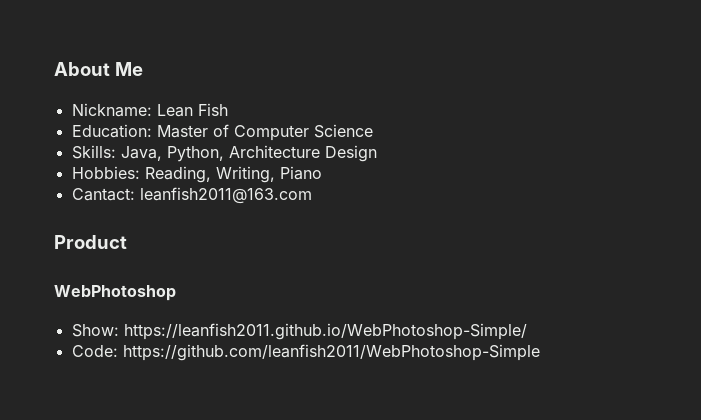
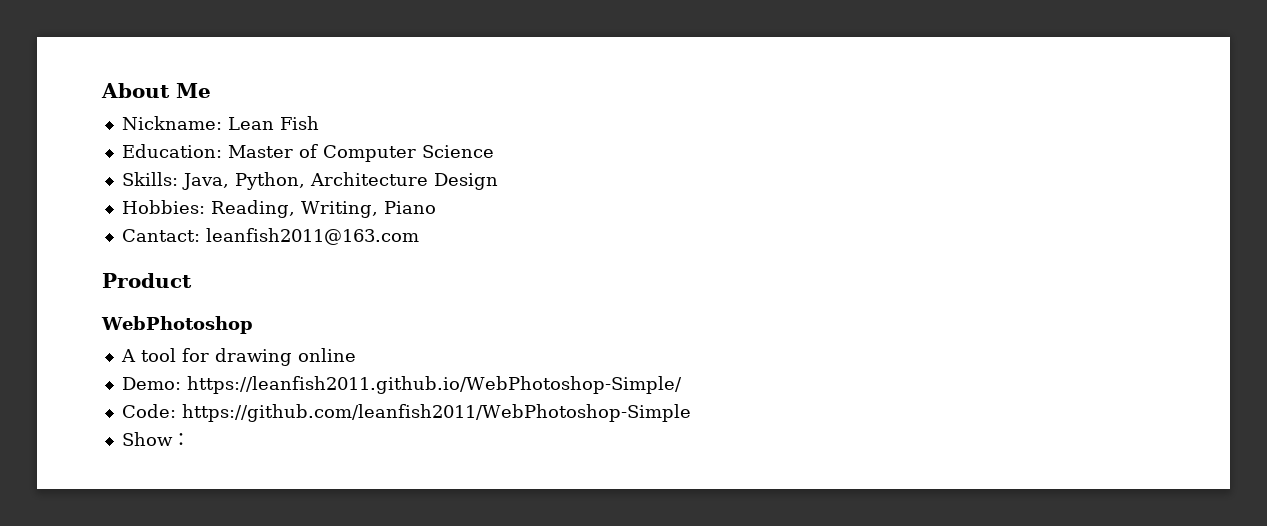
[71,324,119,337] Show: -> [120,348,356,366] [121,377,181,390] A tool for drawing online // Demo:
(540, 352) none -> [121,432,190,446] // Show：

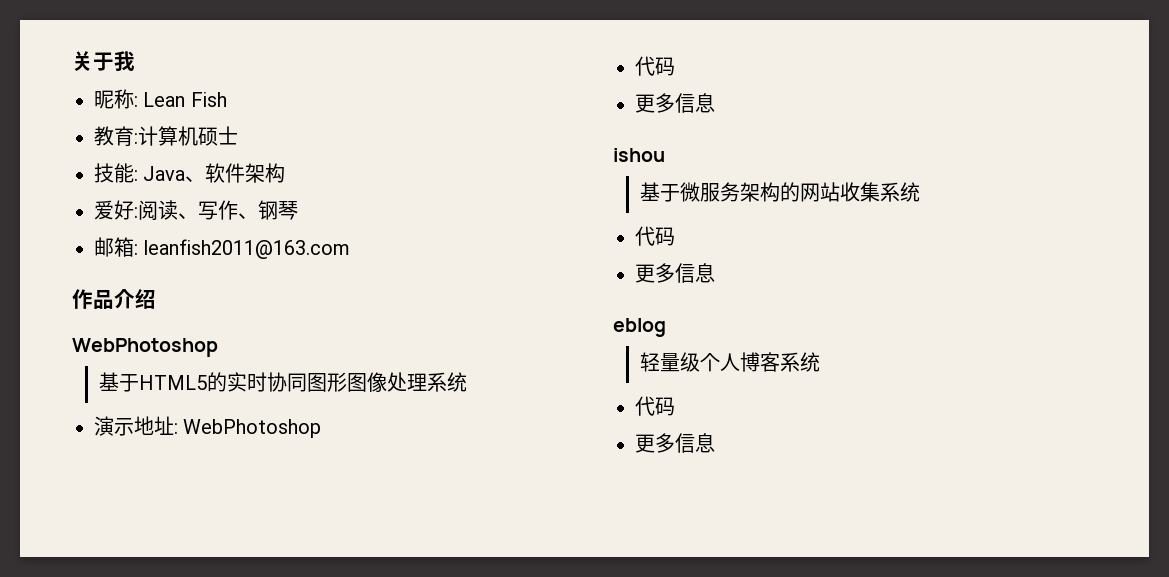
[101,83,211,98] [121,116,222,130] About Me // Nickname: -> [72,51,135,71] [94,89,138,109] 关于我 // 昵称:
[121,144,494,162] [121,172,498,190] [121,200,436,218] [121,229,200,242] Education: Master of Computer Science // Skills: Java, Python, Architecture Design // Hobbies: Reading, Writing, Piano // Cantact: -> [94,126,238,146] [94,163,286,183] [94,200,298,220] [94,237,138,257] 教育:计算机硕士 // 技能: Java、软件架构 // 爱好:阅读、写作、钢琴 // 邮箱:
[102,273,192,288] [101,316,253,334] [120,348,356,366] [121,376,682,394] [121,404,691,422] [121,432,190,446] Product // WebPhotoshop // A tool for drawing online // Demo: https://leanfish2011.github.io/WebPhotoshop-Simple/ // Code: https://github.com/leanfish2011/WebPhotoshop-Simple // Show： -> [72,289,156,309] [72,338,218,357] [98,372,467,392] [94,416,322,438] [635,56,675,76] [635,93,715,113] [613,148,665,162] [639,182,920,202] [635,226,675,246] [635,263,715,283] [613,318,666,337] [639,352,820,372] [635,396,675,416] [635,433,715,453] 作品介绍 // WebPhotoshop // 基于HTML5的实时协同图形图像处理系统 // 演示地址: WebPhotoshop // 代码 // 更多信息 // ishou // 基于微服务架构的网站收集系统 // 代码 // 更多信息 // eblog // 轻量级个人博客系统 // 代码 // 更多信息

